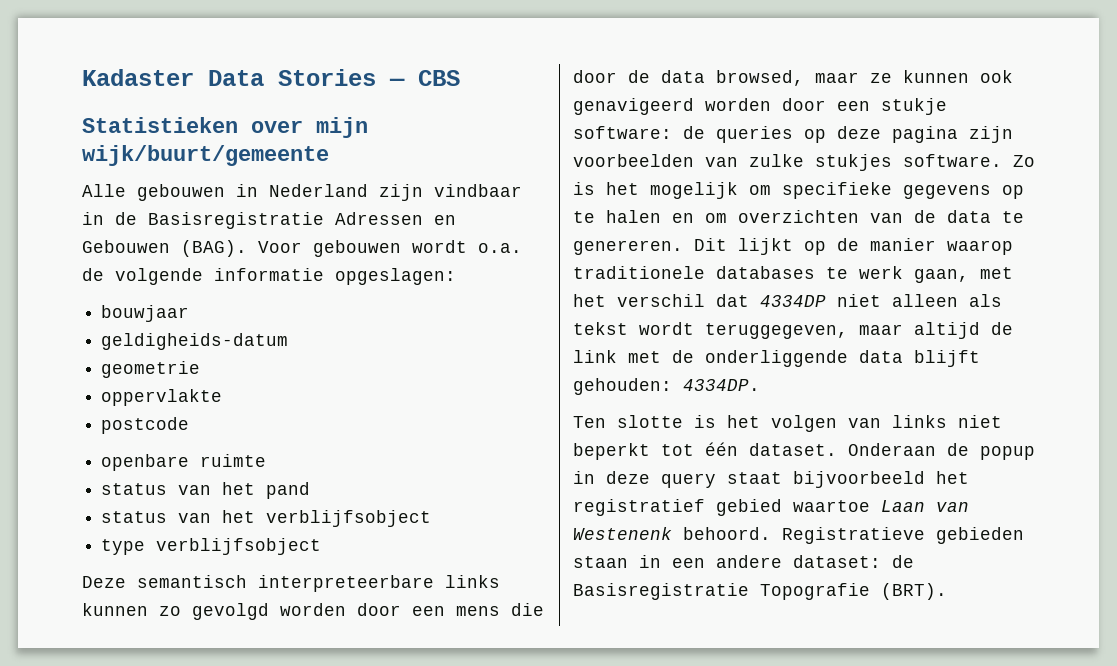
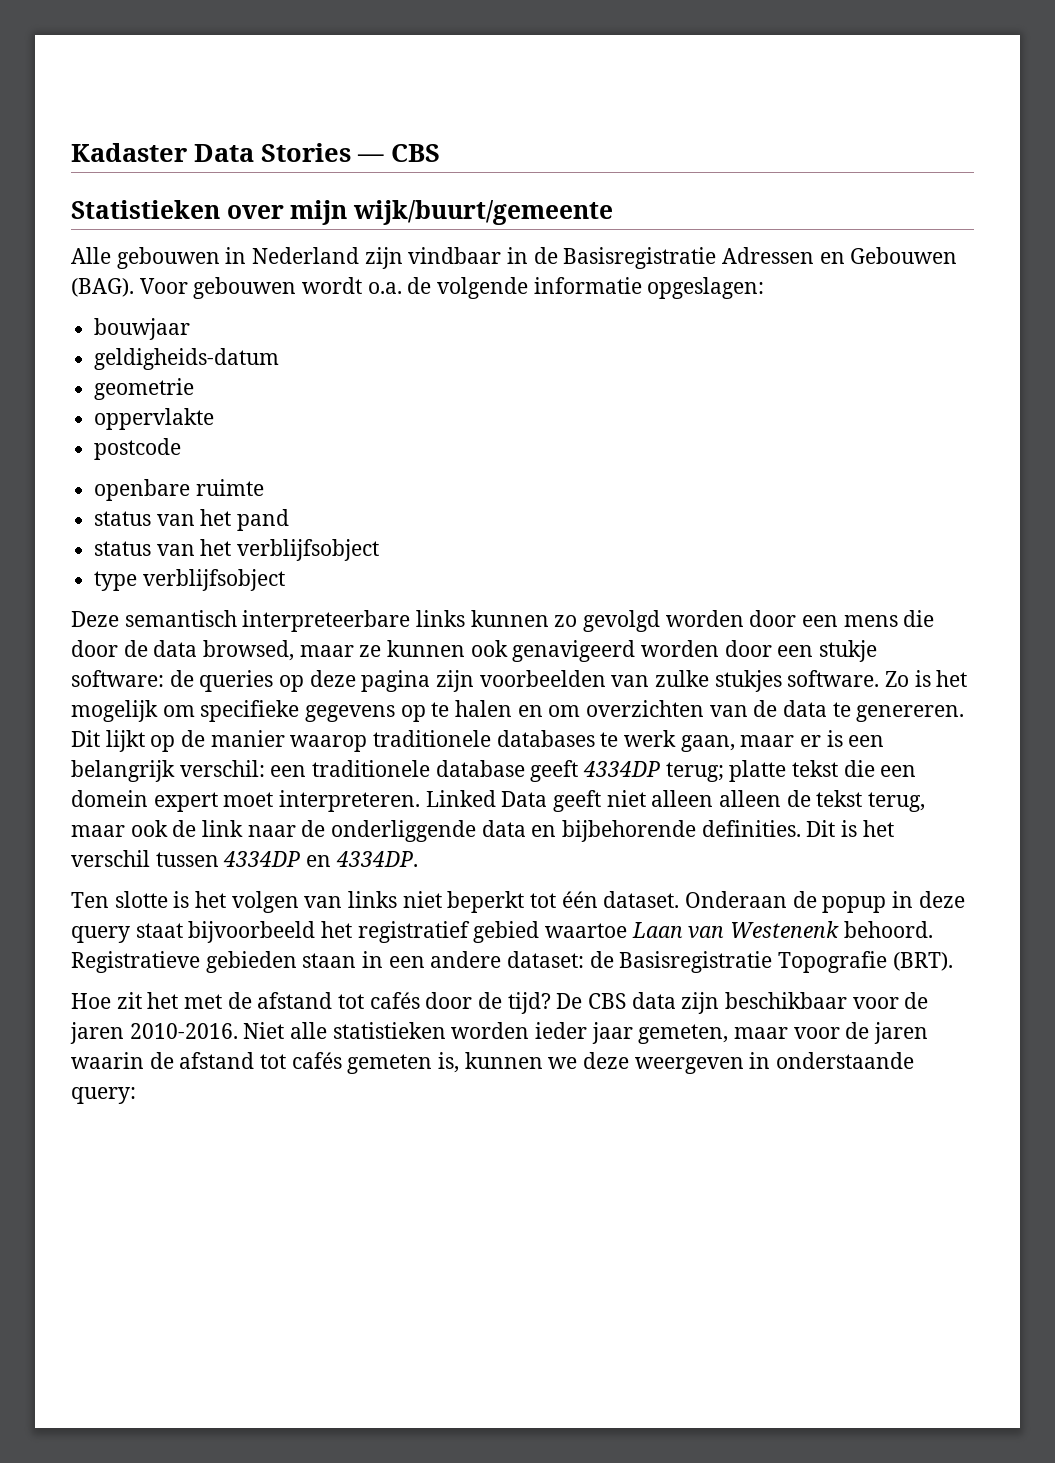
[980,267,1013,279] [573,294,1002,307] [573,322,980,339] met het verschil dat 4334DP niet alleen als tekst wordt teruggegeven, maar altijd -> [740,730,885,747] [71,760,917,782] [71,790,926,812] [71,820,168,837] maar er is een belangrijk verschil: een traditionele database geeft 4334DP terug; platte tekst die een domein expert moet interpreteren. Linked Data geeft niet alleen alleen de tekst terug, maar ook
[628,351,661,363] met -> [247,825,296,837] naar
[914,350,980,367] [573,378,672,395] blijft gehouden: -> [531,820,894,842] [71,850,332,867] en bijbehorende definities. Dit is het verschil tussen 4334DP en
(947, 591) none -> [71,992,929,1014] [70,1022,929,1044] [71,1052,915,1074] [71,1087,136,1104] // Hoe zit het met de afstand tot cafés door de tijd? De CBS data zijn beschikbaar voor de jaren 2010-2016. Niet alle statistieken worden ieder jaar gemeten, maar voor de jaren waarin de afstand tot cafés gemeten is, kunnen we deze weergeven in onderstaande query:

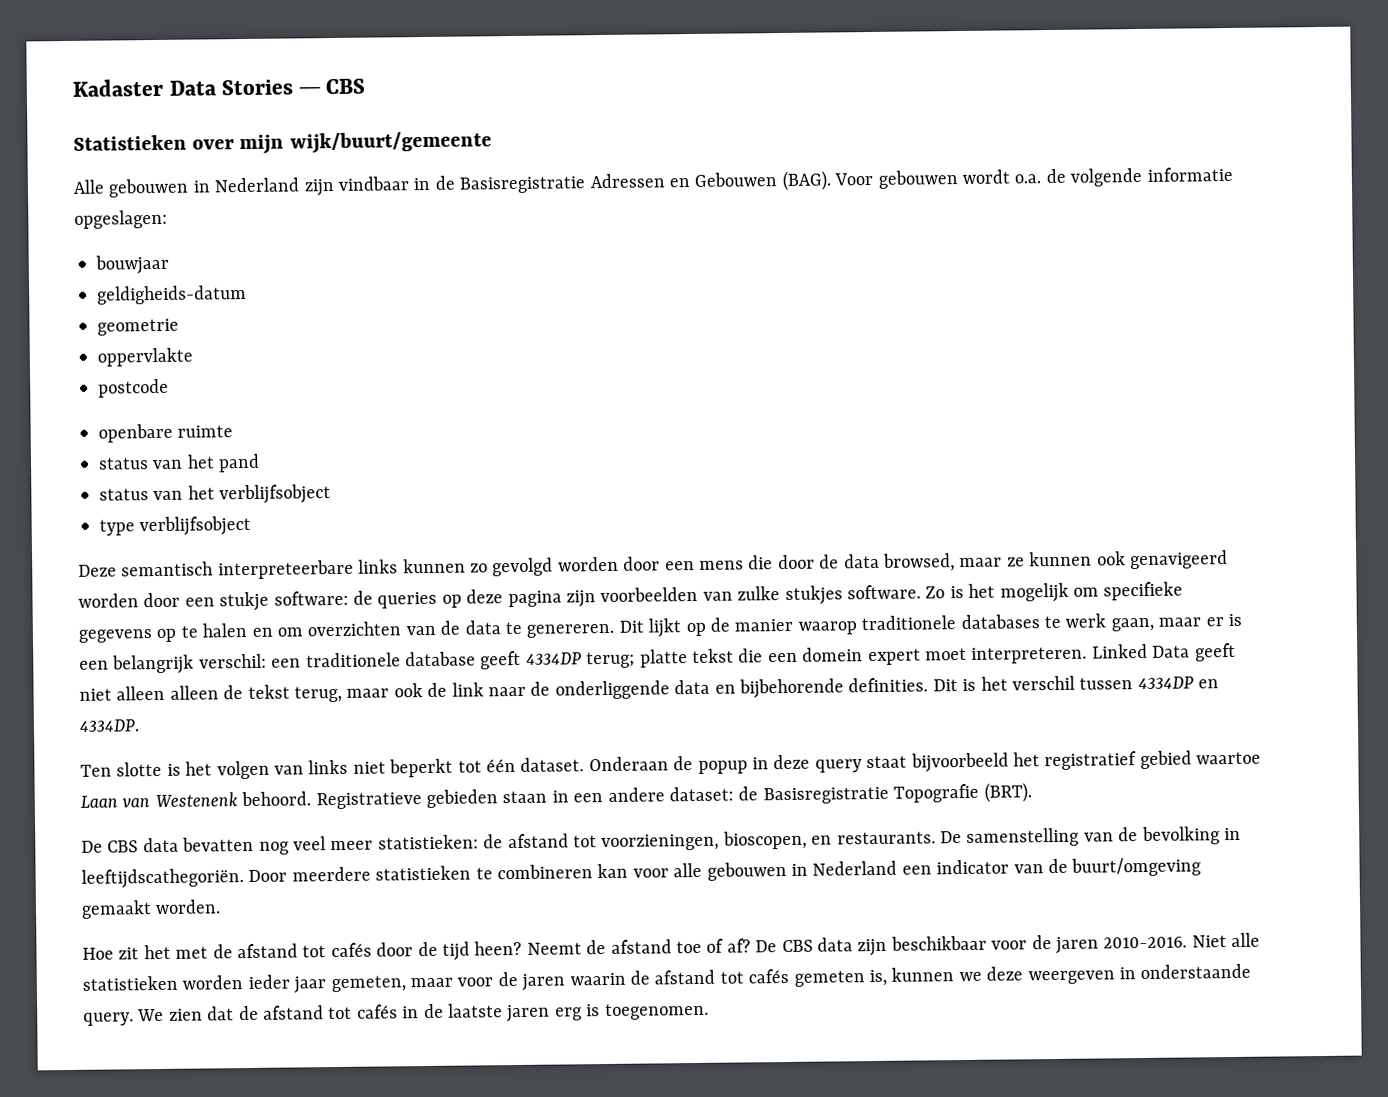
(953, 961) none -> [81,826,1241,855] [81,857,1202,889] [81,899,222,919] // De CBS data bevatten nog veel meer statistieken: de afstand tot voorzieningen, bioscopen, en restaurants. De samenstelling van de bevolking in leeftijdscathegoriën. Door meerdere statistieken te combineren kan voor alle gebouwen in Nederland een indicator van de buurt/omgeving gemaakt worden.
[507,992,551,1014] tijd? -> [441,938,751,961] tijd heen? Neemt de afstand toe of af?
[71,1087,136,1104] query: -> [83,1002,709,1026] query. We zien dat de afstand tot cafés in de laatste jaren erg is toegenomen.

